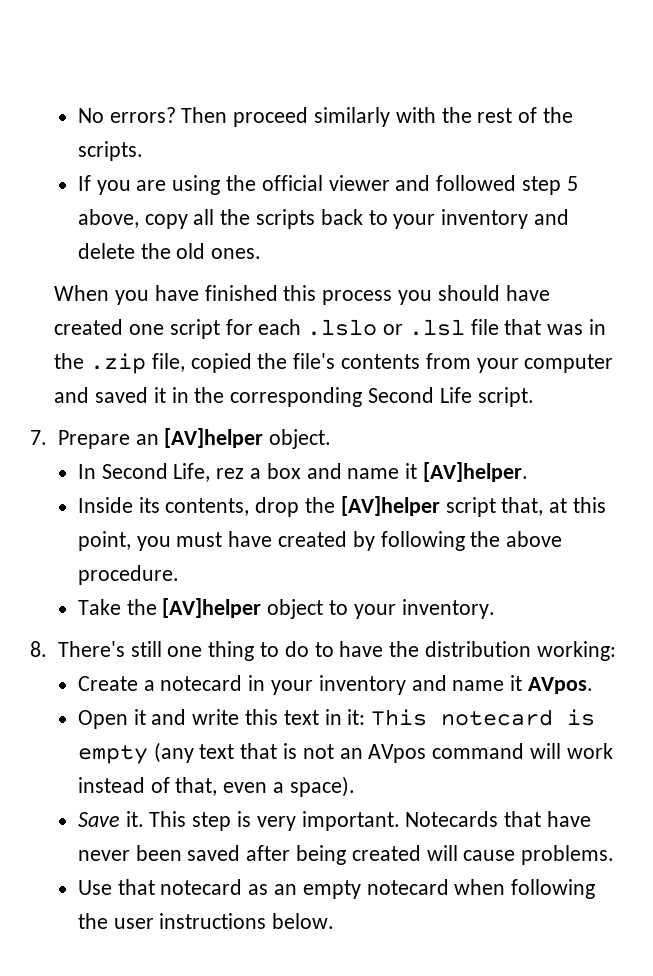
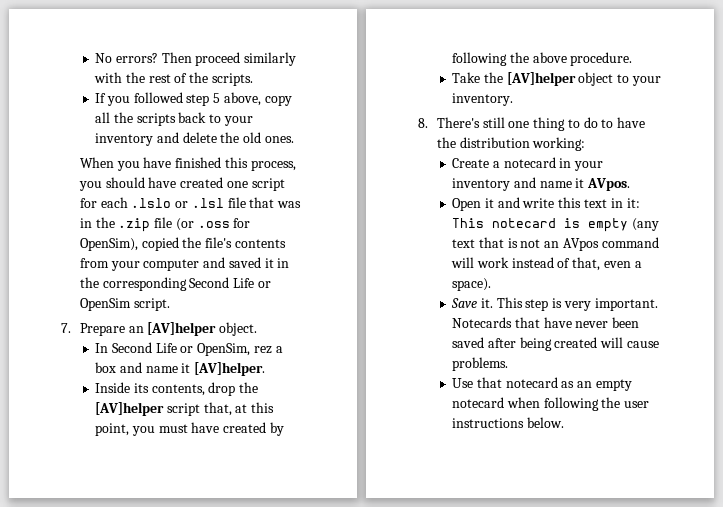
[136,175,431,195] are using the official viewer and -> (130, 101) none
[322,290,393,305] process -> [250,160,296,171] process,
[151,353,185,372] file, -> [154,217,251,231] [79,238,138,251] file (or .oss for OpenSim),
(472, 395) none -> [257,281,271,288] [79,298,131,311] or OpenSim
[173,463,211,482] Life, -> [155,343,251,356] Life or OpenSim,

